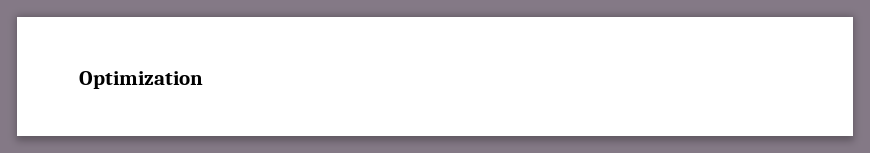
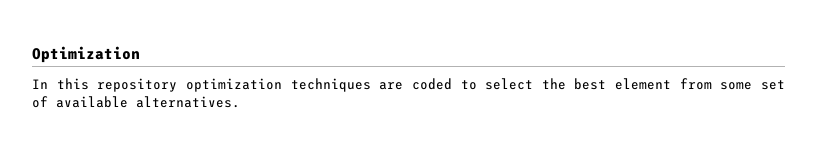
(203, 80) none -> [32,78,785,92] [32,96,240,108] // In this repository optimization techniques are coded to select the best element from some set of available alternatives.

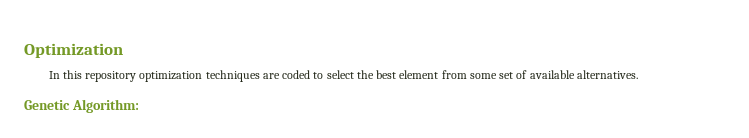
(240, 102) none -> [24,99,139,113] // Genetic Algorithm:

